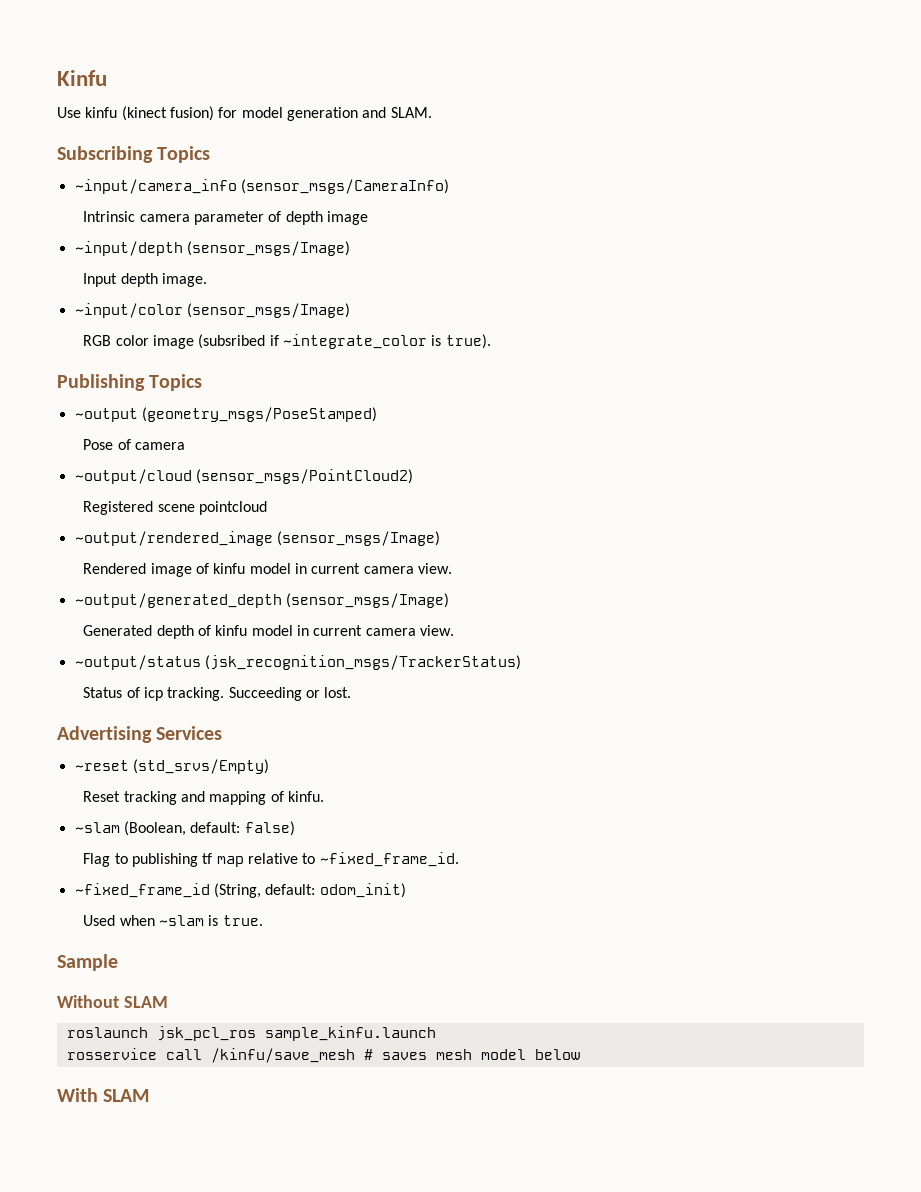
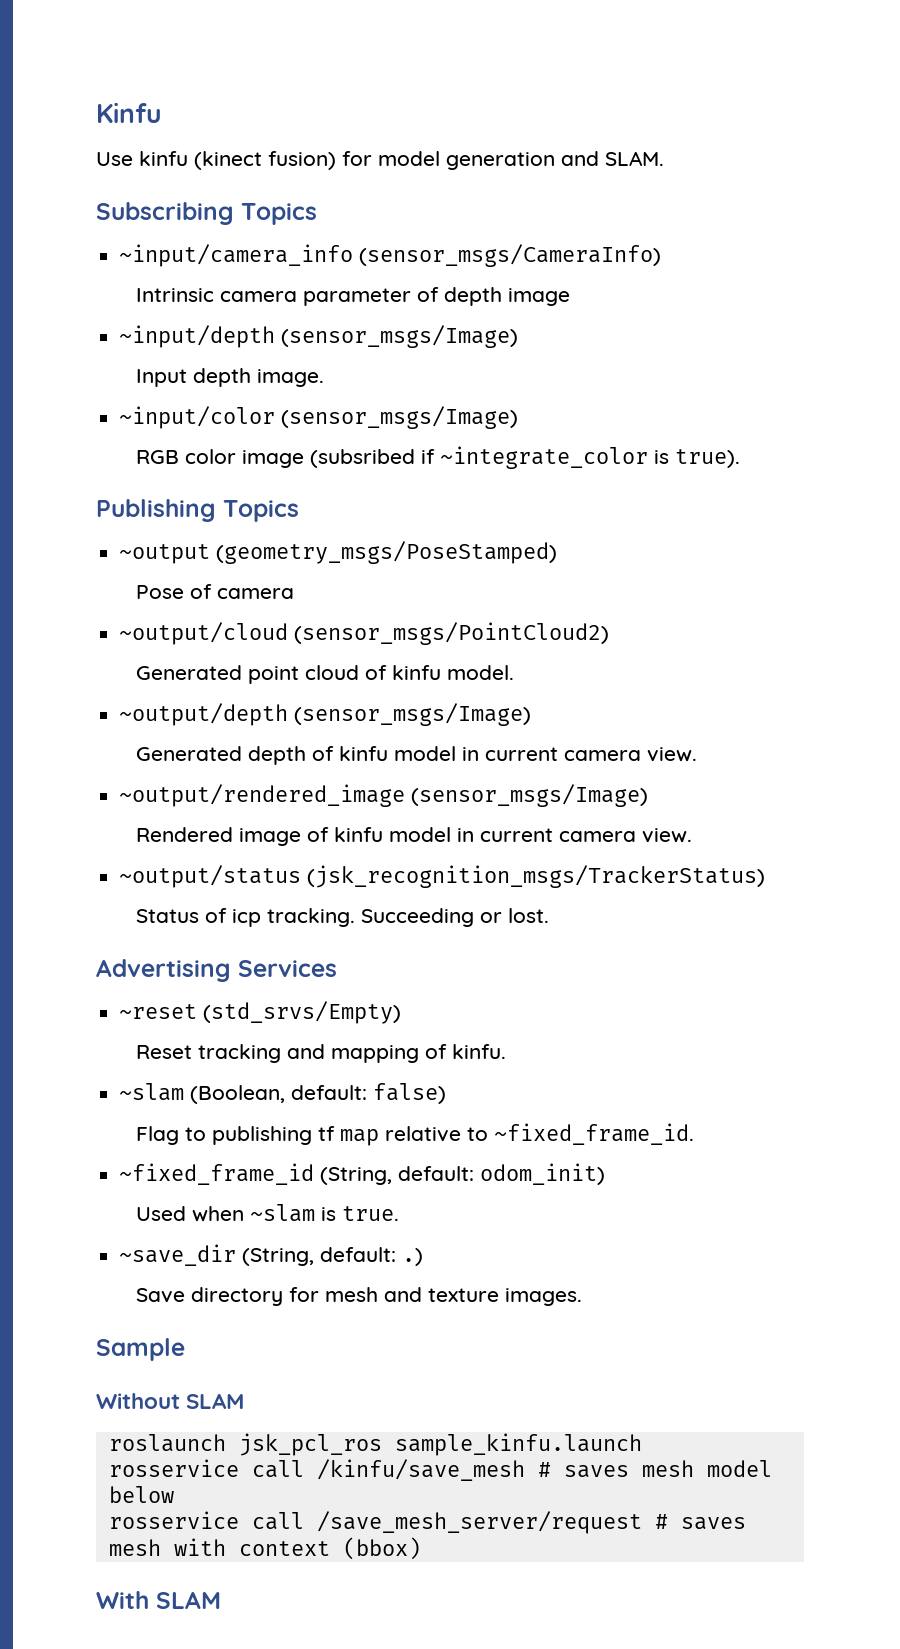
[83,501,267,515] [74,531,440,546] [83,563,452,577] [74,593,449,608] [83,625,194,639] Registered scene pointcloud // ~output/rendered_image (sensor_msgs/Image) // Rendered image of kinfu model in current camera view. // ~output/generated_depth (sensor_msgs/Image) // Generated depth -> [136,665,515,684] [119,703,532,726] [136,746,698,765] [119,784,649,807] [136,827,302,846] Generated point cloud of kinfu model. // ~output/depth (sensor_msgs/Image) // Generated depth of kinfu model in current camera view. // ~output/rendered_image (sensor_msgs/Image) // Rendered image
(263, 920) none -> [119,1244,424,1266] [136,1287,583,1306] // ~save_dir (String, default: .) // Save directory for mesh and texture images.
(580, 1054) none -> [108,1511,746,1534] [108,1537,421,1560] // rosservice call /save_mesh_server/request # saves mesh with context (bbox)

